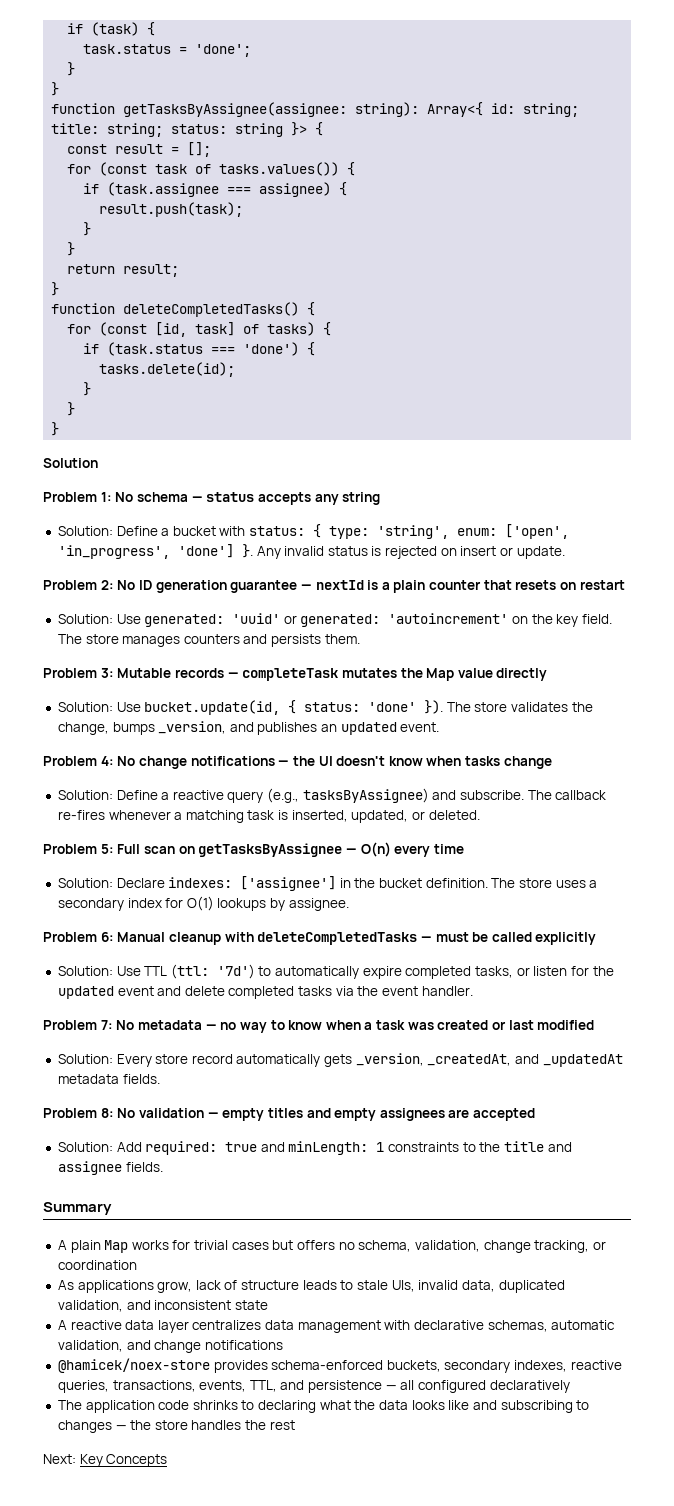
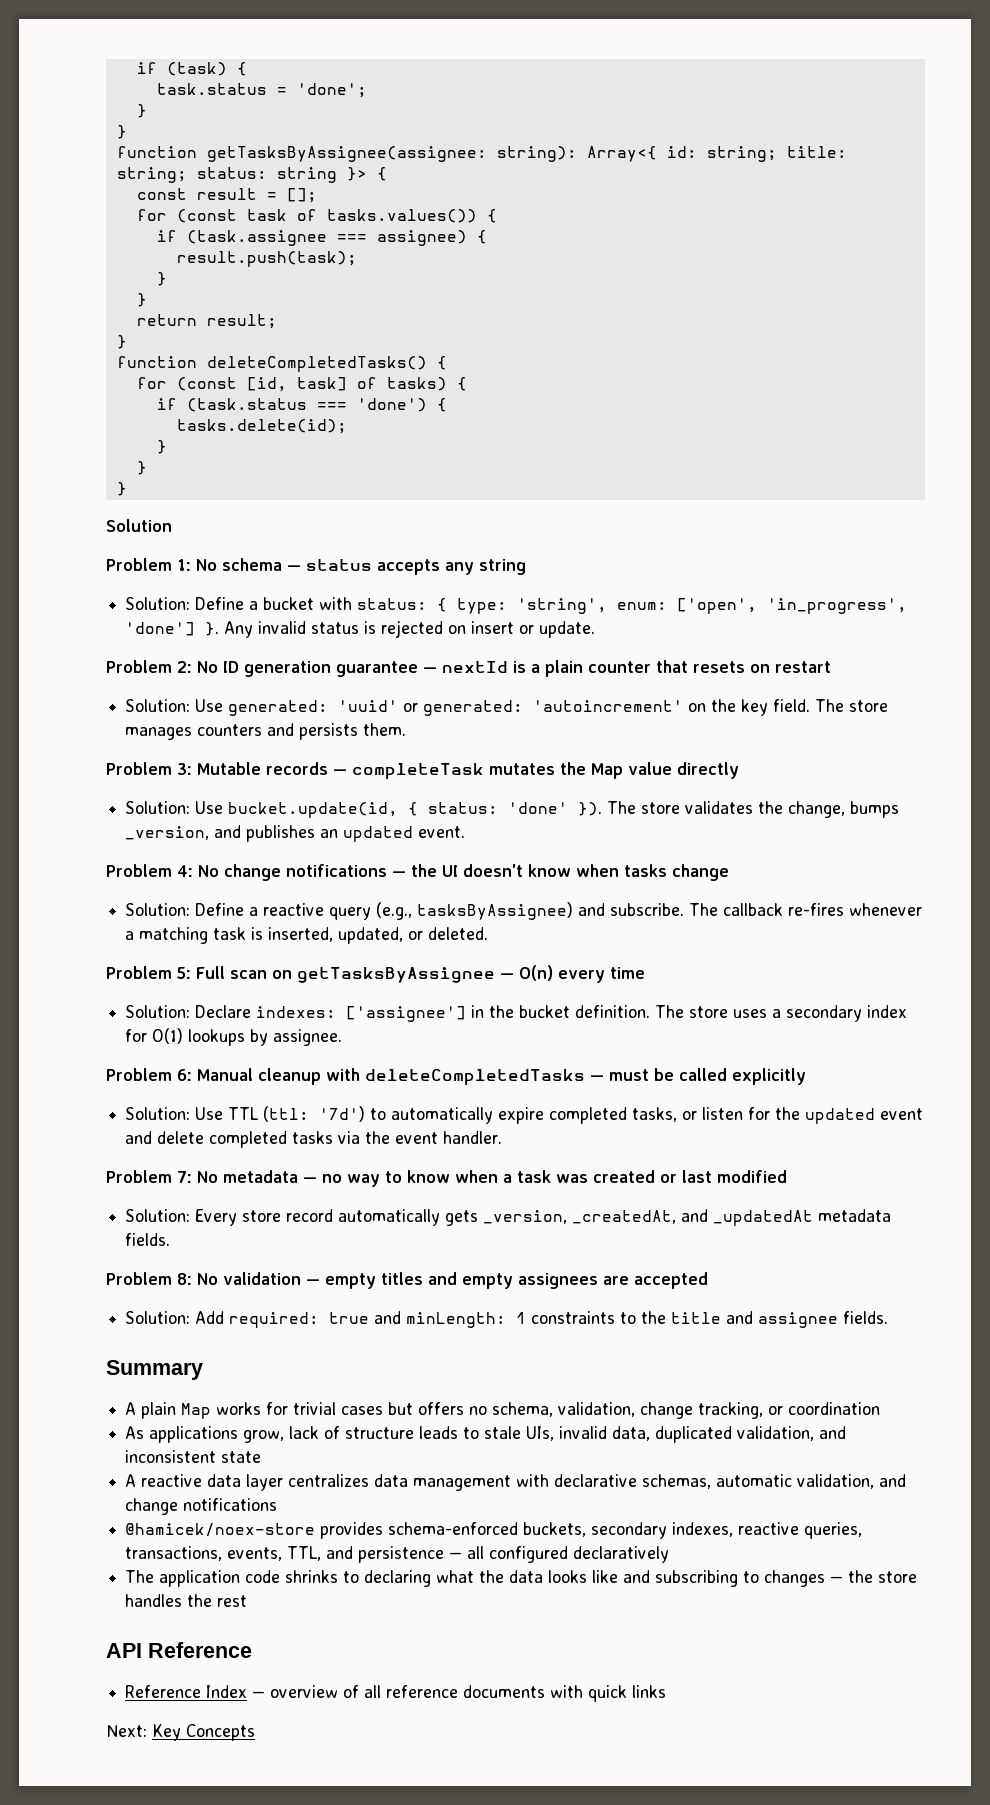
(295, 1425) none -> [106,1642,252,1658] [125,1685,667,1702] // API Reference // Reference Index — overview of all reference documents with quick links

